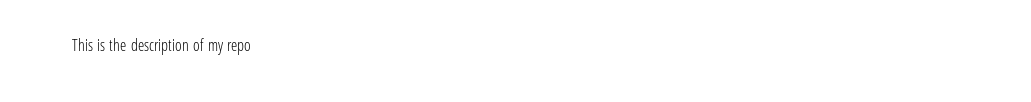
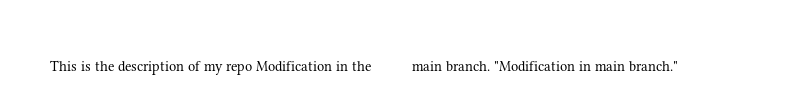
(252, 48) none -> [256,61,678,72] Modification in the main branch. "Modification in main branch."

